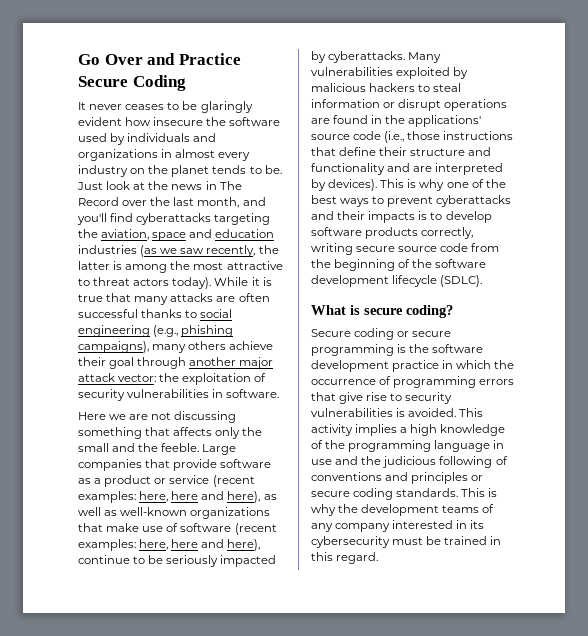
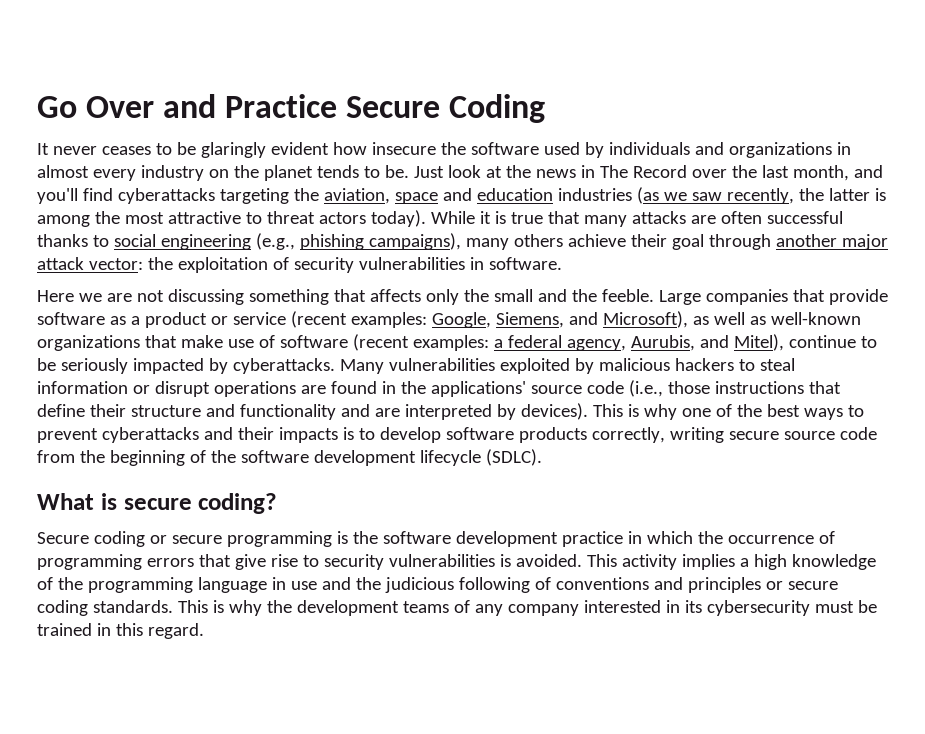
[139,491,261,503] here, here and here), -> [431,311,688,328] Google, Siemens, and Microsoft),
[139,539,261,551] here, here and here), -> [493,334,784,351] a federal agency, Aurubis, and Mitel),

